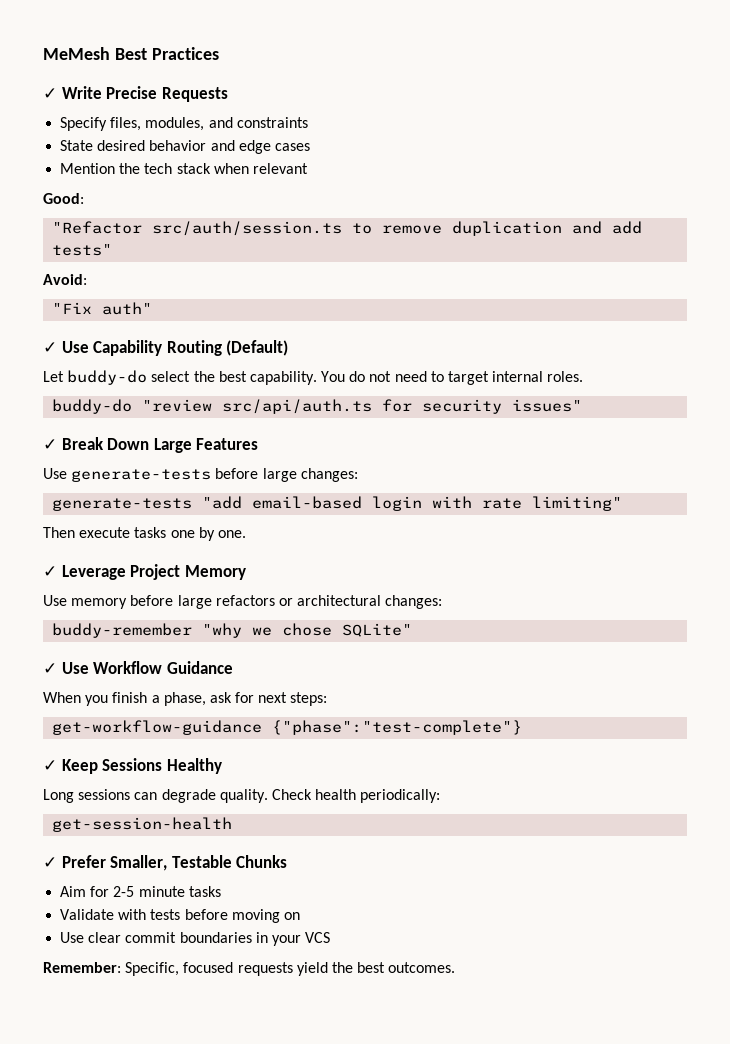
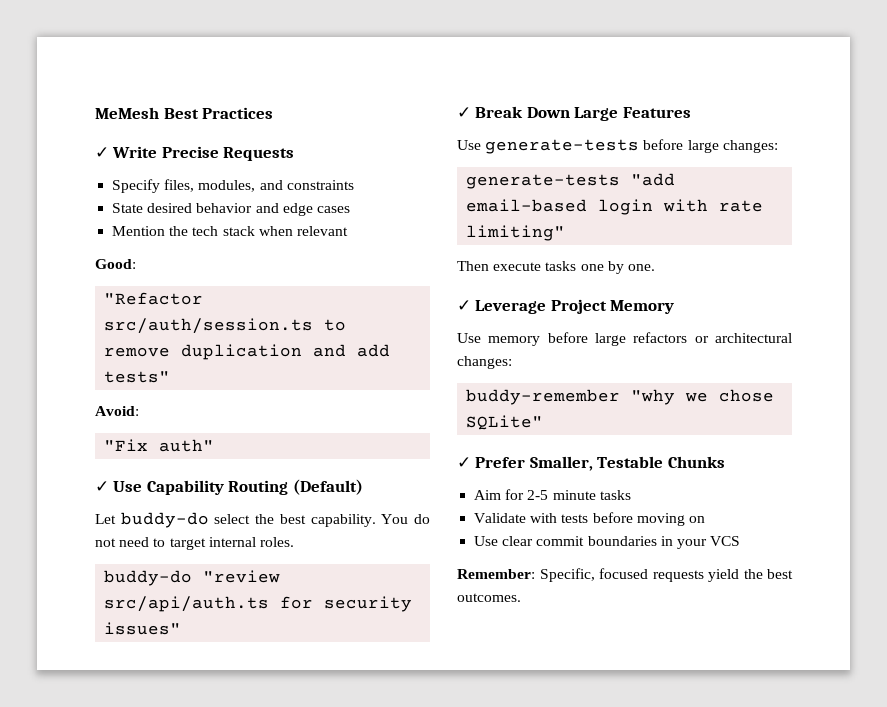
[43,661,233,674] [43,692,328,706] [52,720,523,735] [43,758,222,774] [43,789,441,803] [52,817,233,832] // ✓ Use Workflow Guidance // When you finish a phase, ask for next steps: // get-workflow-guidance {"phase":"test-complete"} // ✓ Keep Sessions Healthy // Long sessions can degrade quality. Check health periodically: // get-session-health -> (544, 422) none

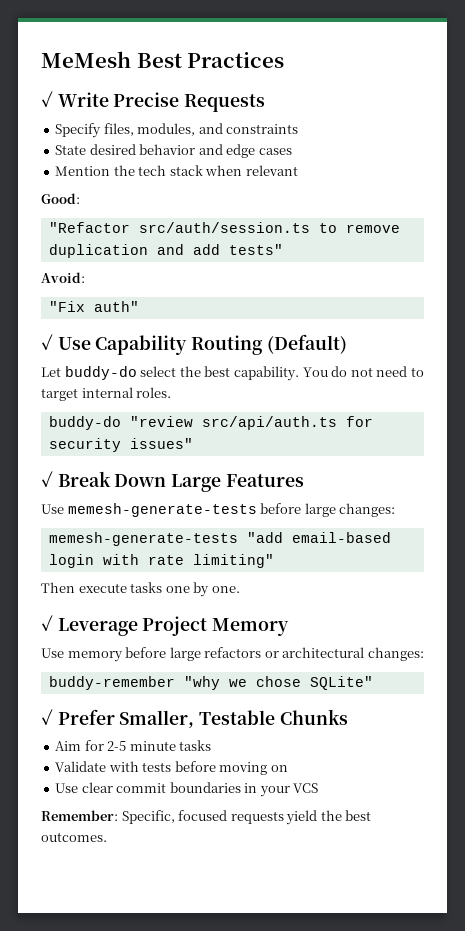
[485,139,640,154] generate-tests -> [67,503,257,517] memesh-generate-tests
[466,174,621,189] generate-tests -> [48,532,238,546] memesh-generate-tests

